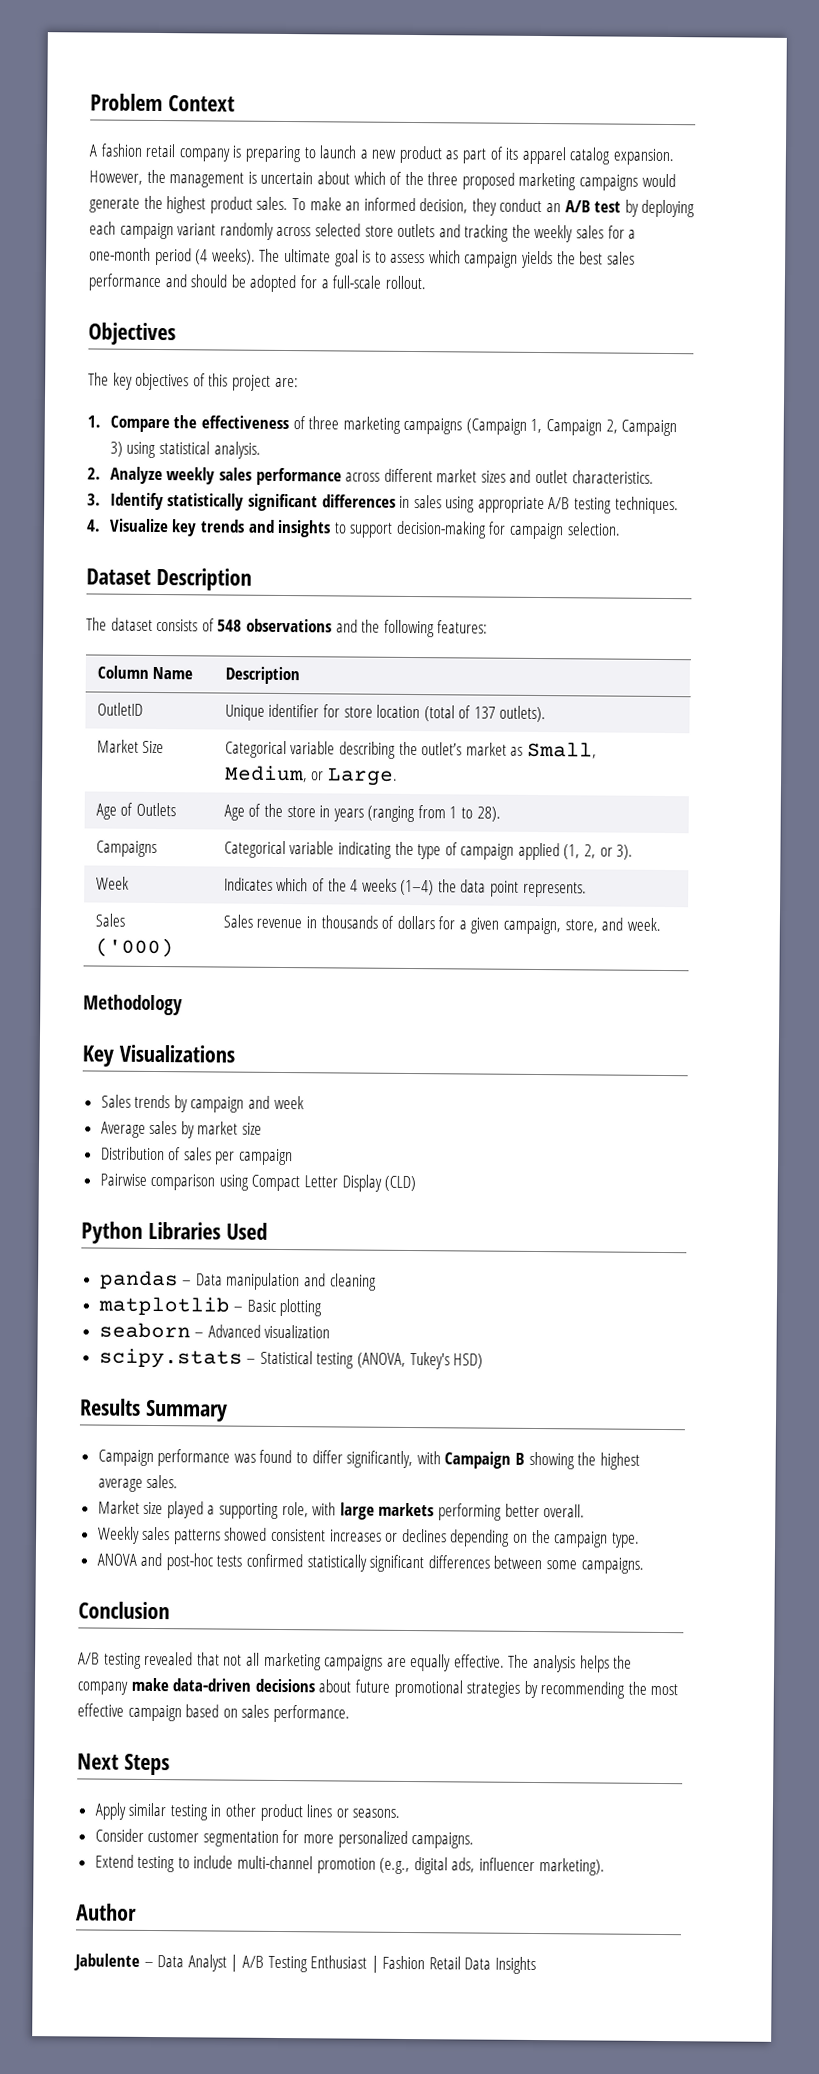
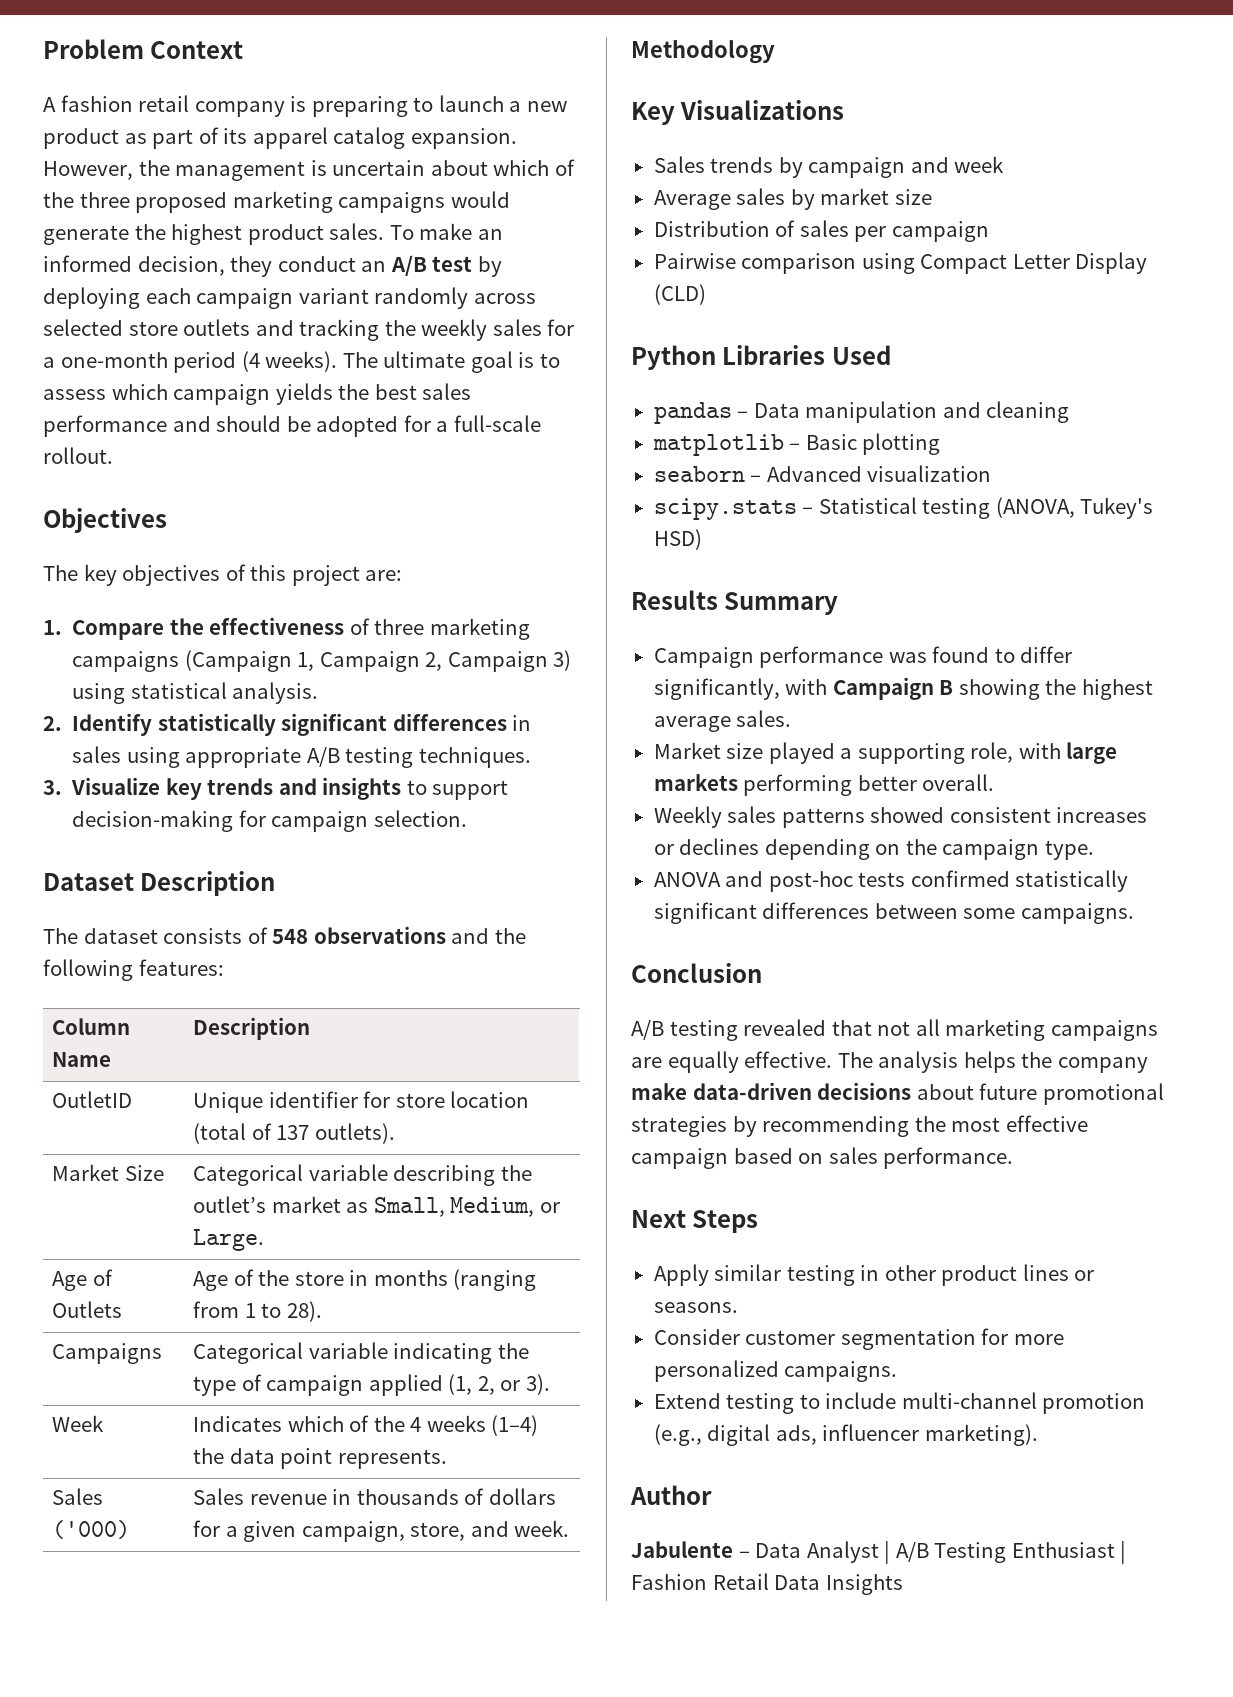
[109,466,654,486] [87,493,101,506] Analyze weekly sales performance across different market sizes and outlet characteristics. // 3. -> (62, 723) none
[86,519,101,532] 4. -> [43,780,62,795] 3.
[332,808,364,822] years -> [373,1270,448,1286] months

